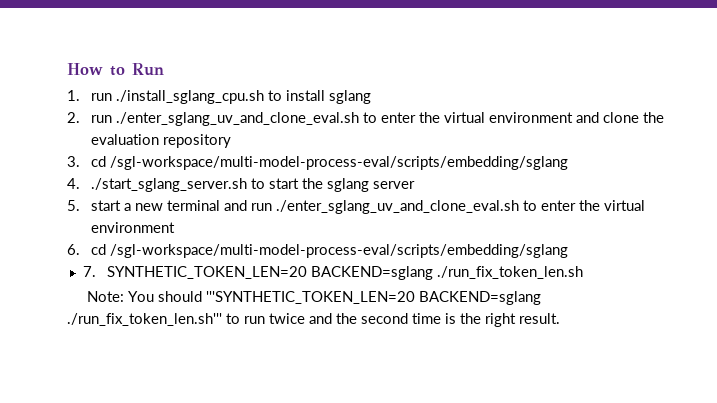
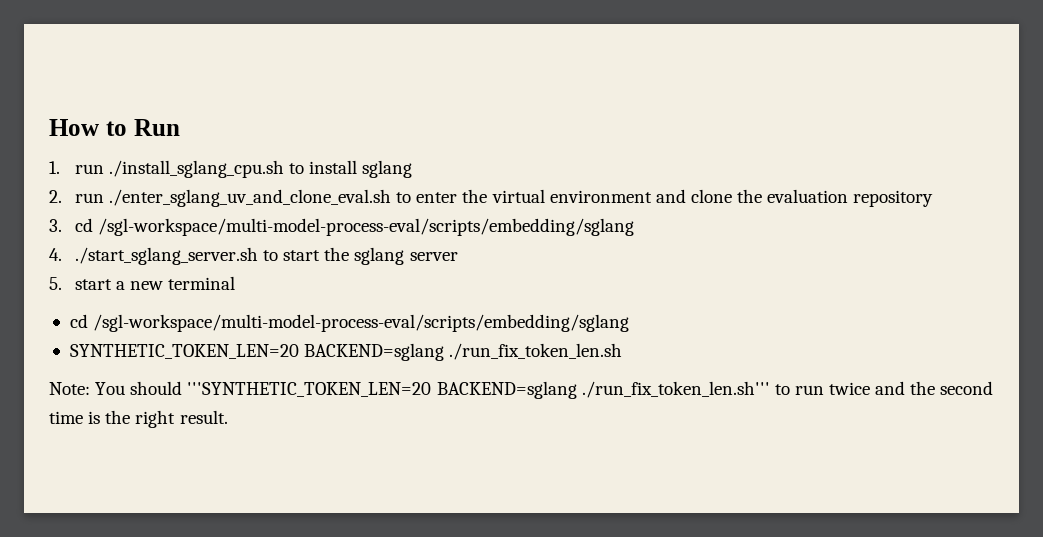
[223,200,645,214] [90,222,175,233] [67,244,568,258] [82,266,96,277] and run ./enter_sglang_uv_and_clone_eval.sh to enter the virtual environment // 6. cd /sgl-workspace/multi-model-process-eval/scripts/embedding/sglang // 7. -> [69,314,630,332] // cd /sgl-workspace/multi-model-process-eval/scripts/embedding/sglang //

